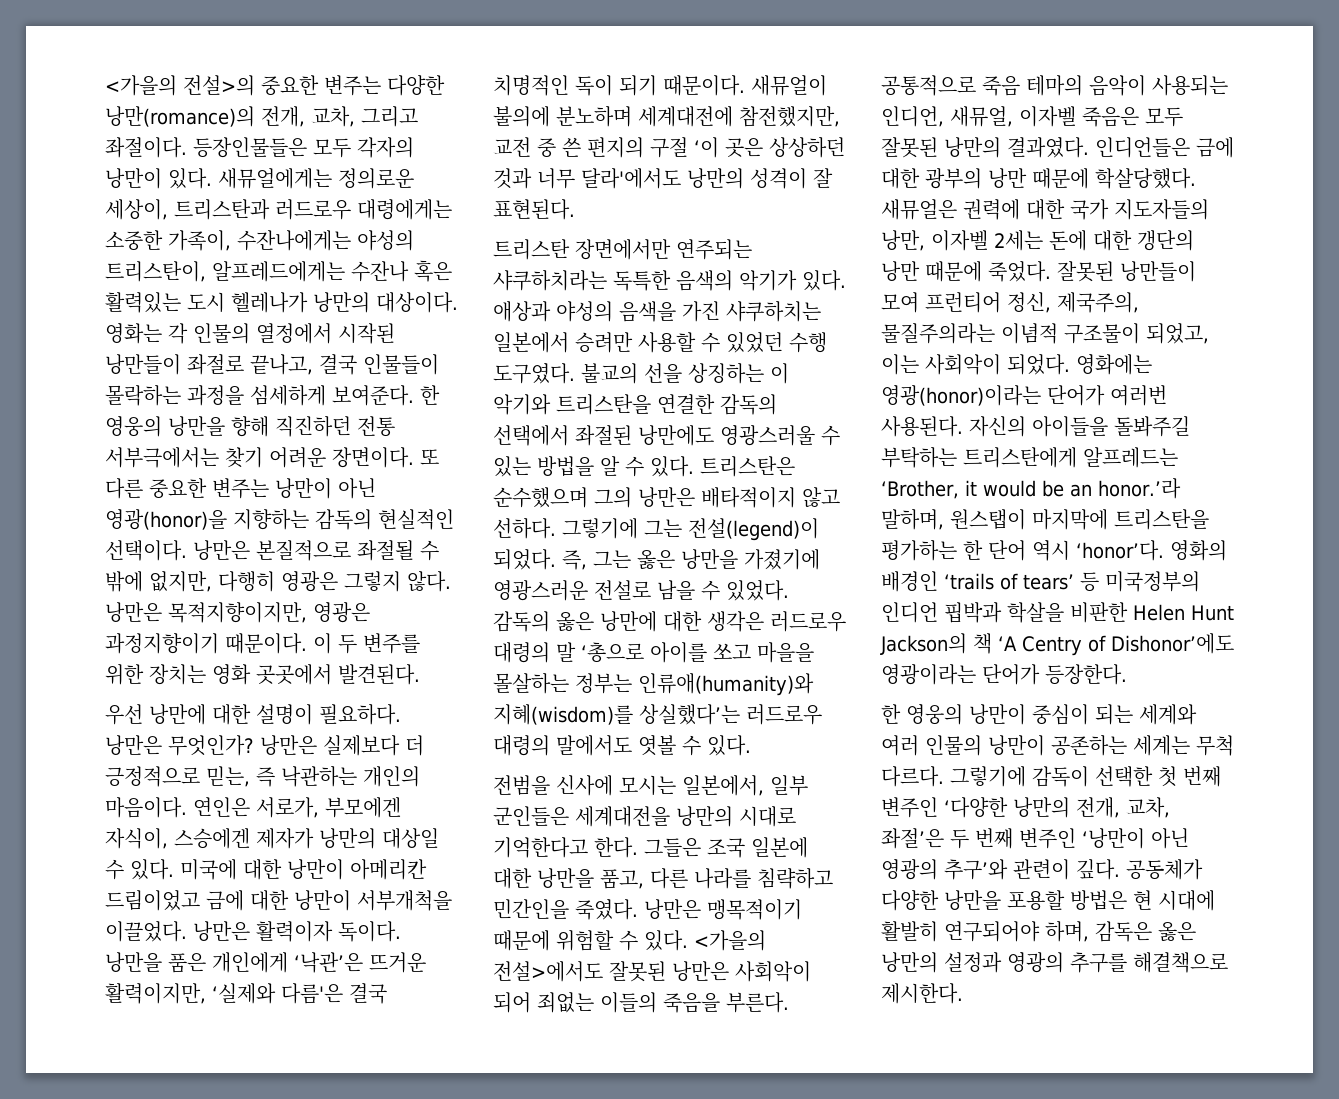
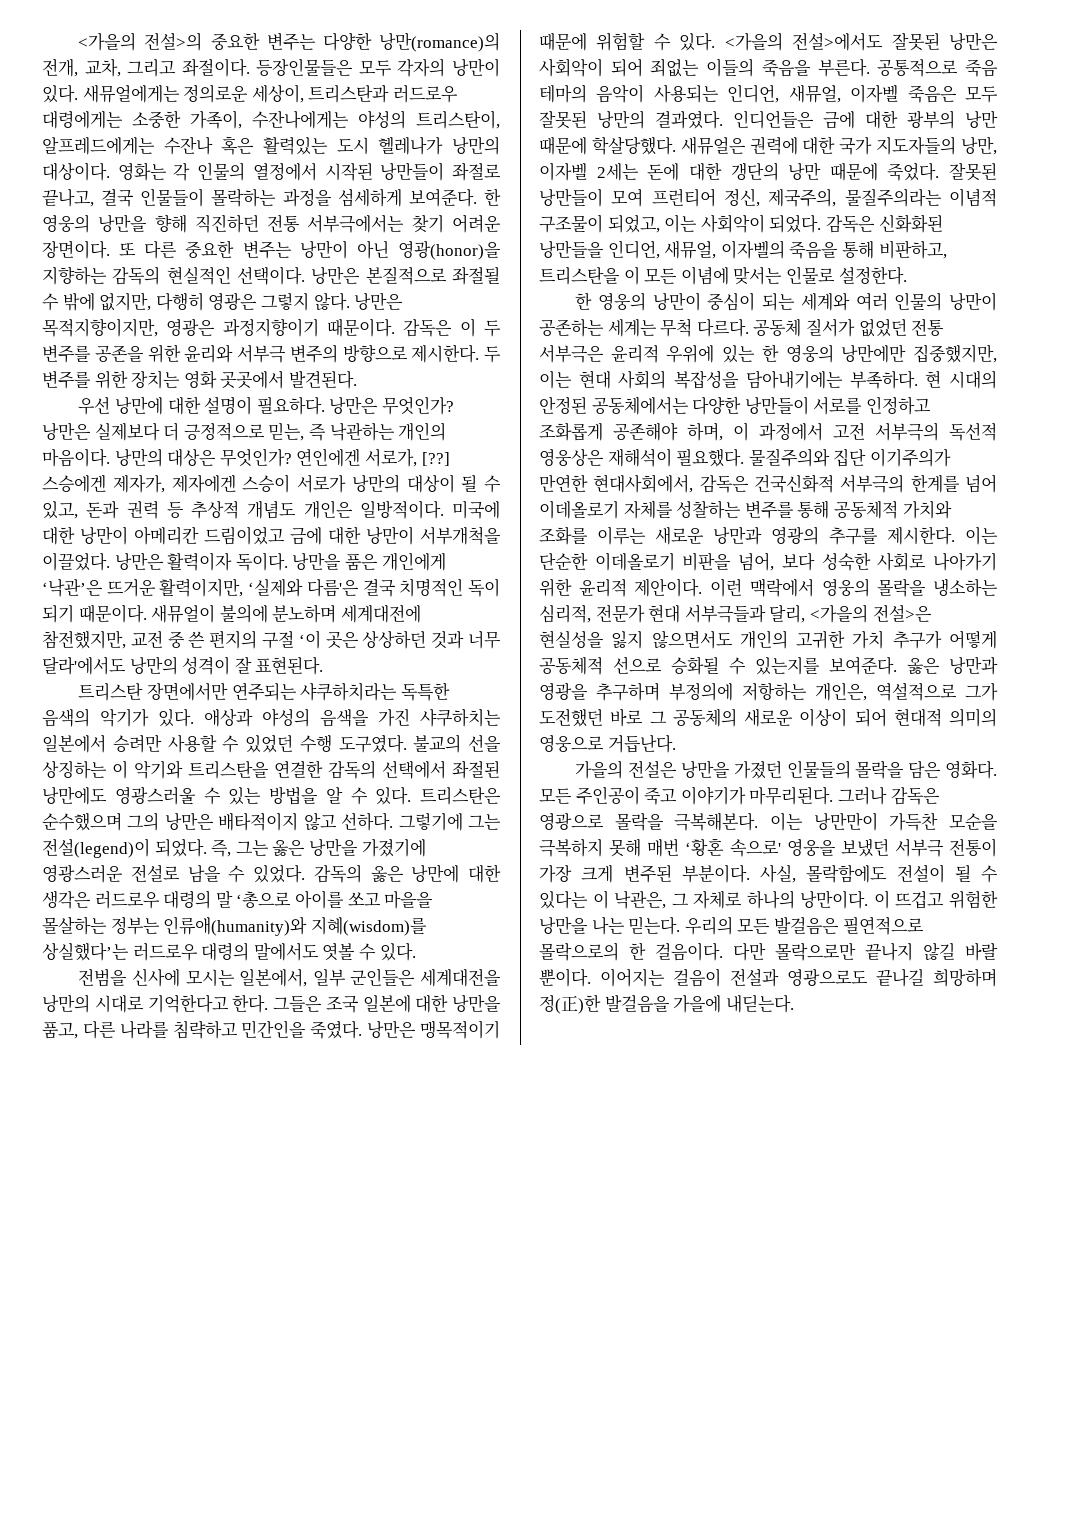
(307, 643) none -> [403,319,453,337] 감독은
(420, 643) none -> [94,344,501,363] [42,370,91,389] 공존을 위한 윤리와 서부극 변주의 방향으로 제시한다. 두 변주를
[193,797,401,818] [105,828,439,849] [105,859,174,880] 연인은 서로가, 부모에겐 자식이, 스승에겐 제자가 낭만의 대상일 수 있다. -> [114,448,450,467] [42,474,501,493] [42,500,444,519] 낭만의 대상은 무엇인가? 연인에겐 서로가, [??] 스승에겐 제자가, 제자에겐 스승이 서로가 낭만의 대상이 될 수 있고, 돈과 권력 등 추상적 개념도 개인은 일방적이다.
[1076,354,1152,375] [881,385,1167,406] [881,416,1190,437] [881,447,1178,468] [881,478,1181,499] [881,509,1209,530] [881,540,1227,561] [881,571,1200,592] [881,602,1234,623] [880,633,1234,656] [881,664,1127,685] 영화에는 영광(honor)이라는 단어가 여러번 사용된다. 자신의 아이들을 돌봐주길 부탁하는 트리스탄에게 알프레드는 ‘Brother, it would be an honor.’라 말하며, 원스탭이 마지막에 트리스탄을 평가하는 한 단어 역시 ‘honor’다. 영화의 배경인 ‘trails of tears’ 등 미국정부의 인디언 핍박과 학살을 비판한 Helen Hunt Jackson의 책 ‘A Centry of Dishonor’에도 영광이라는 단어가 등장한다. -> [825,214,943,233] [539,240,947,259] [539,266,907,285] 감독은 신화화된 낭만들을 인디언, 새뮤얼, 이자벨의 죽음을 통해 비판하고, 트리스탄을 이 모든 이념에 맞서는 인물로 설정한다.
[950,766,1221,787] [881,797,1170,818] [881,828,1189,849] [881,859,1203,880] [881,890,1215,911] [881,921,1196,942] [881,952,1228,973] [881,983,963,1004] 그렇기에 감독이 선택한 첫 번째 변주인 ‘다양한 낭만의 전개, 교차, 좌절’은 두 번째 변주인 ‘낭만이 아닌 영광의 추구’와 관련이 깊다. 공동체가 다양한 낭만을 포용할 방법은 현 시대에 활발히 연구되어야 하며, 감독은 옳은 낭만의 설정과 영광의 추구를 해결책으로 제시한다. -> [753,318,945,337] [539,344,997,363] [539,370,997,389] [539,396,931,415] [539,422,997,441] [539,448,951,467] [539,474,997,493] [539,500,952,519] [539,526,998,545] [539,552,997,571] [539,578,998,597] [539,604,932,623] [539,630,997,649] [539,656,998,675] [539,682,998,701] [539,708,997,727] [539,734,676,753] [575,760,997,779] [539,786,940,805] [539,812,998,831] [539,838,997,857] [539,864,998,883] [539,890,998,909] [539,916,924,935] [539,942,998,961] [539,968,997,987] [539,994,794,1014] 공동체 질서가 없었던 전통 서부극은 윤리적 우위에 있는 한 영웅의 낭만에만 집중했지만, 이는 현대 사회의 복잡성을 담아내기에는 부족하다. 현 시대의 안정된 공동체에서는 다양한 낭만들이 서로를 인정하고 조화롭게 공존해야 하며, 이 과정에서 고전 서부극의 독선적 영웅상은 재해석이 필요했다. 물질주의와 집단 이기주의가 만연한 현대사회에서, 감독은 건국신화적 서부극의 한계를 넘어 이데올로기 자체를 성찰하는 변주를 통해 공동체적 가치와 조화를 이루는 새로운 낭만과 영광의 추구를 제시한다. 이는 단순한 이데올로기 비판을 넘어, 보다 성숙한 사회로 나아가기 위한 윤리적 제안이다. 이런 맥락에서 영웅의 몰락을 냉소하는 심리적, 전문가 현대 서부극들과 달리, <가을의 전설>은 현실성을 잃지 않으면서도 개인의 고귀한 가치 추구가 어떻게 공동체적 선으로 승화될 수 있는지를 보여준다. 옳은 낭만과 영광을 추구하며 부정의에 저항하는 개인은, 역설적으로 그가 도전했던 바로 그 공동체의 새로운 이상이 되어 현대적 의미의 영웅으로 거듭난다. // 가을의 전설은 낭만을 가졌던 인물들의 몰락을 담은 영화다. 모든 주인공이 죽고 이야기가 마무리된다. 그러나 감독은 영광으로 몰락을 극복해본다. 이는 낭만만이 가득찬 모순을 극복하지 못해 매번 ‘황혼 속으로' 영웅을 보냈던 서부극 전통이 가장 크게 변주된 부분이다. 사실, 몰락함에도 전설이 될 수 있다는 이 낙관은, 그 자체로 하나의 낭만이다. 이 뜨겁고 위험한 낭만을 나는 믿는다. 우리의 모든 발걸음은 필연적으로 몰락으로의 한 걸음이다. 다만 몰락으로만 끝나지 않길 바랄 뿐이다. 이어지는 걸음이 전설과 영광으로도 끝나길 희망하며 정(正)한 발걸음을 가을에 내딛는다.

